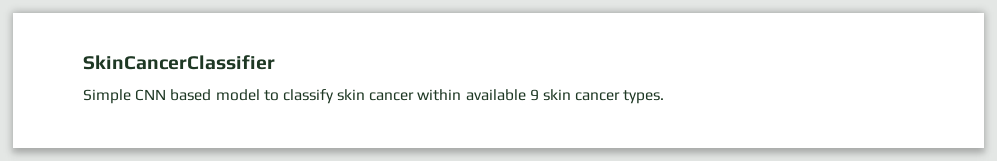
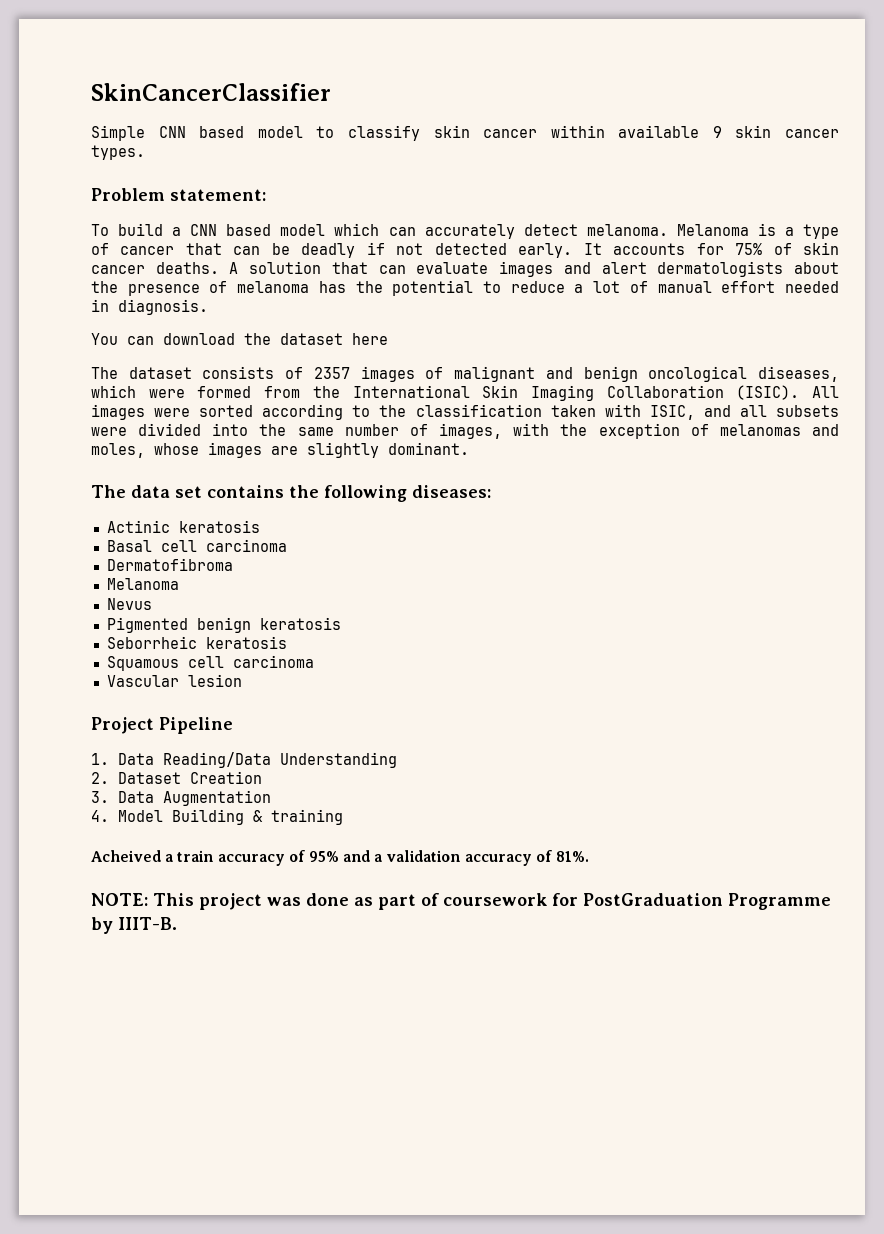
(665, 97) none -> [91,188,266,201] [91,223,839,239] [91,242,839,258] [91,261,840,277] [91,280,839,296] [91,299,208,315] [91,333,388,345] [91,366,840,382] [91,385,840,401] [91,404,840,420] [91,423,839,439] [91,442,469,458] [91,485,491,502] [106,520,260,533] [106,539,287,552] [106,558,233,571] [106,578,179,590] [106,598,152,610] [106,617,341,633] [106,636,287,649] [106,655,314,671] [106,674,242,687] [91,717,233,734] [91,752,398,768] [91,771,263,784] [91,790,272,806] [91,809,344,825] [91,850,590,866] [91,893,831,910] [91,917,177,934] // Problem statement: // To build a CNN based model which can accurately detect melanoma. Melanoma is a type of cancer that can be deadly if not detected early. It accounts for 75% of skin cancer deaths. A solution that can evaluate images and alert dermatologists about the presence of melanoma has the potential to reduce a lot of manual effort needed in diagnosis. // You can download the dataset here // The dataset consists of 2357 images of malignant and benign oncological diseases, which were formed from the International Skin Imaging Collaboration (ISIC). All images were sorted according to the classification taken with ISIC, and all subsets were divided into the same number of images, with the exception of melanomas and moles, whose images are slightly dominant. // The data set contains the following diseases: // Actinic keratosis // Basal cell carcinoma // Dermatofibroma // Melanoma // Nevus // Pigmented benign keratosis // Seborrheic keratosis // Squamous cell carcinoma // Vascular lesion // Project Pipeline // 1. Data Reading/Data Understanding // 2. Dataset Creation // 3. Data Augmentation // 4. Model Building & training // Acheived a train accuracy of 95% and a validation accuracy of 81%. // NOTE: This project was done as part of coursework for PostGraduation Programme by IIIT-B.

